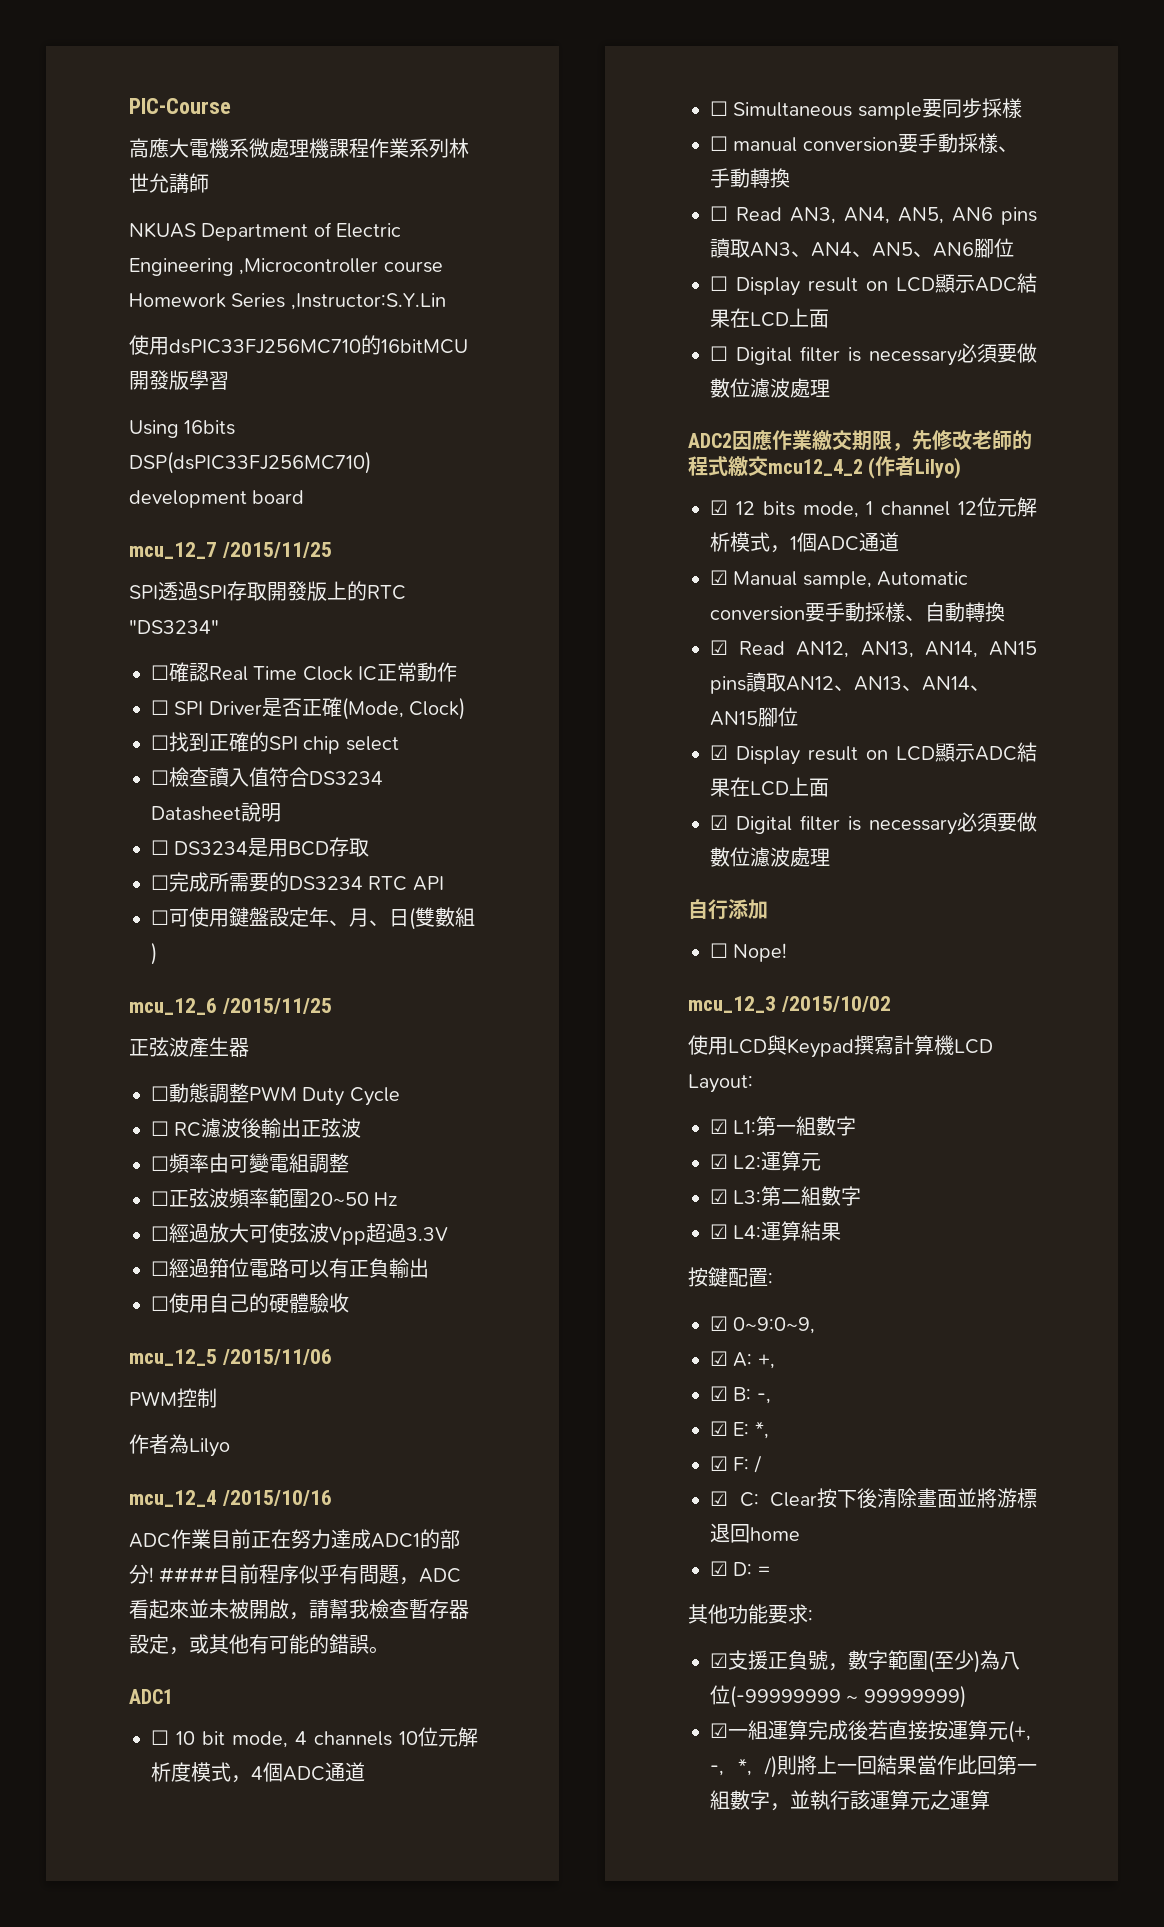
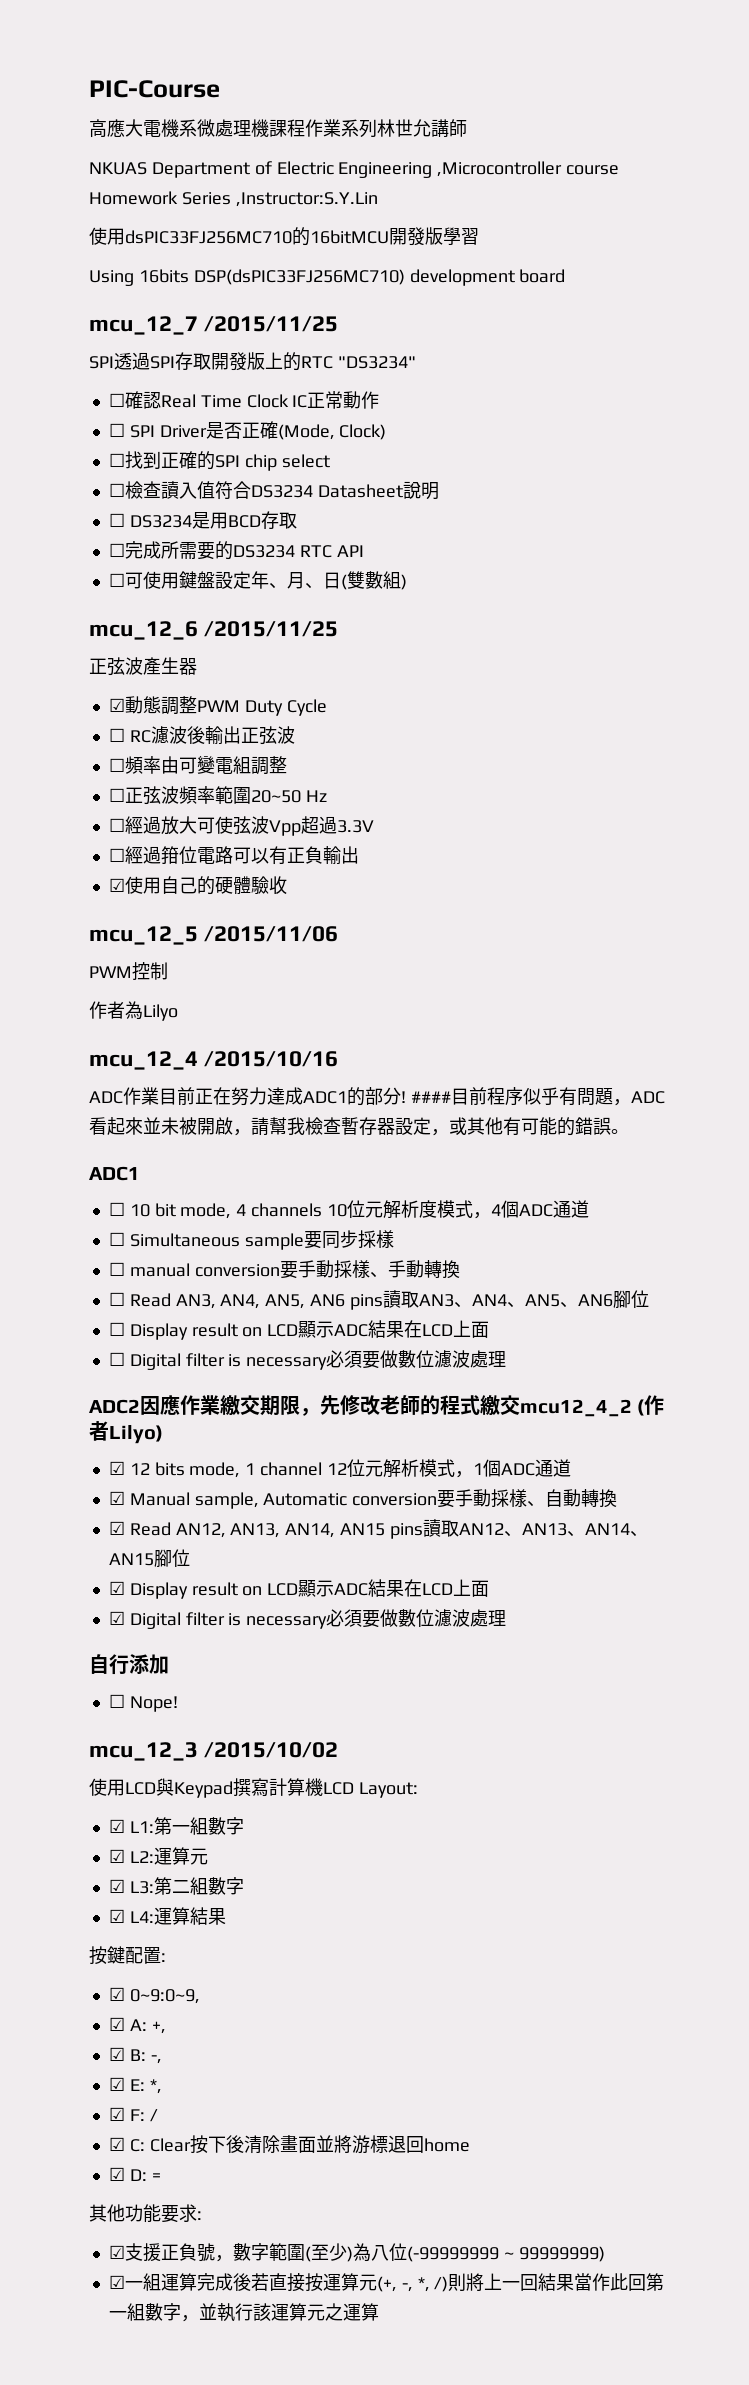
[151,1086,169,1101] ☐ -> [108,698,125,712] ☑
[151,1296,169,1311] ☐ -> [108,878,125,892] ☑

